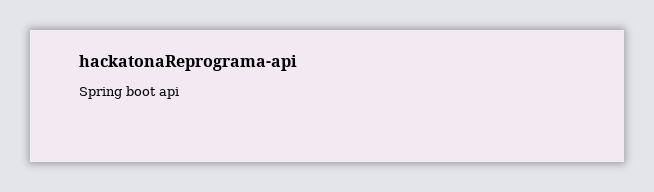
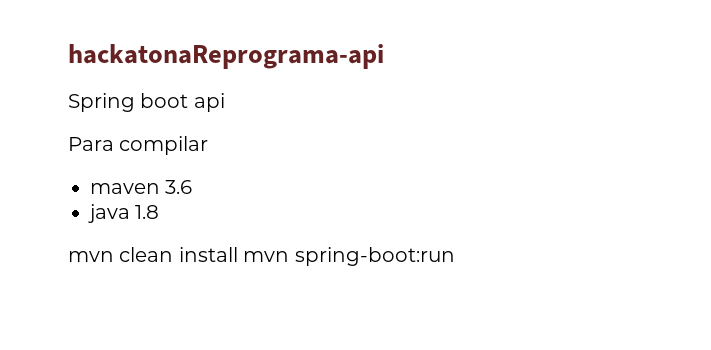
(179, 93) none -> [68,136,209,155] [90,180,193,194] [88,204,160,223] [68,247,455,266] // Para compilar // maven 3.6 // java 1.8 // mvn clean install mvn spring-boot:run

